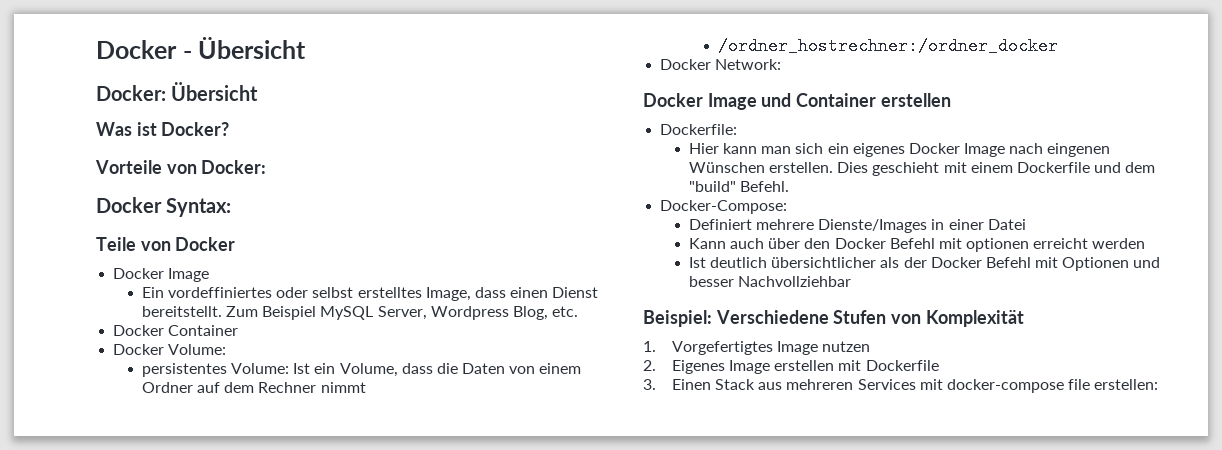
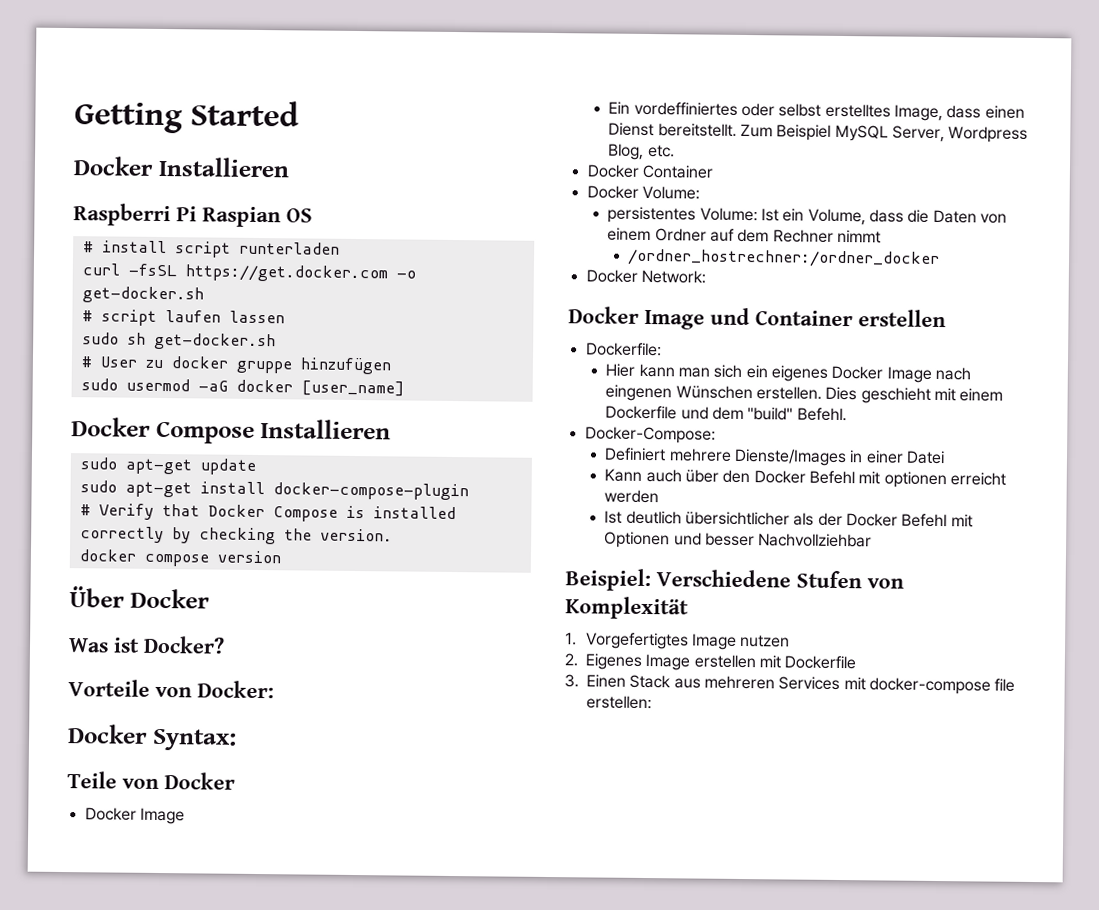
[96,37,307,59] [96,82,259,101] Docker - Übersicht // Docker: Übersicht -> [74,100,299,134] [73,156,290,178] [73,203,313,228] [82,240,340,258] [81,263,416,283] [81,286,204,304] [81,309,285,326] [81,332,276,351] [80,356,391,375] [80,378,405,397] [71,417,392,444] [79,457,256,475] [79,480,469,501] [79,503,456,522] [79,526,393,545] [78,549,281,567] [69,586,210,609] Getting Started // Docker Installieren // Raspberri Pi Raspian OS // # install script runterladen // curl -fsSL https://get.docker.com -o get-docker.sh // # script laufen lassen // sudo sh get-docker.sh // # User zu docker gruppe hinzufügen // sudo usermod -aG docker [user_name] // Docker Compose Installieren // sudo apt-get update // sudo apt-get install docker-compose-plugin // # Verify that Docker Compose is installed correctly by checking the version. // docker compose version // Über Docker

